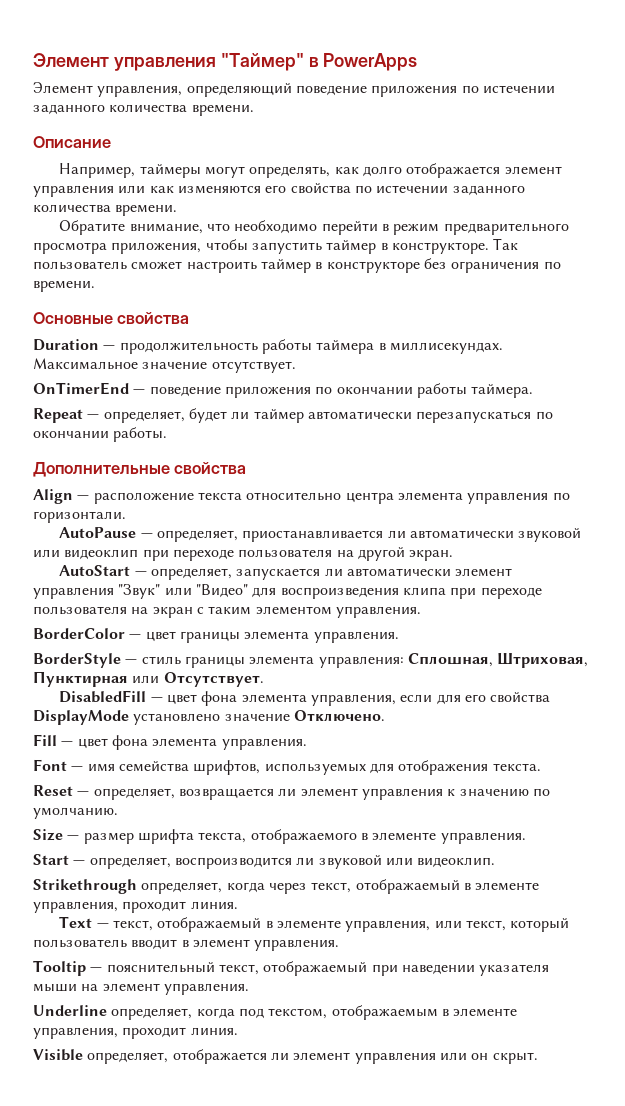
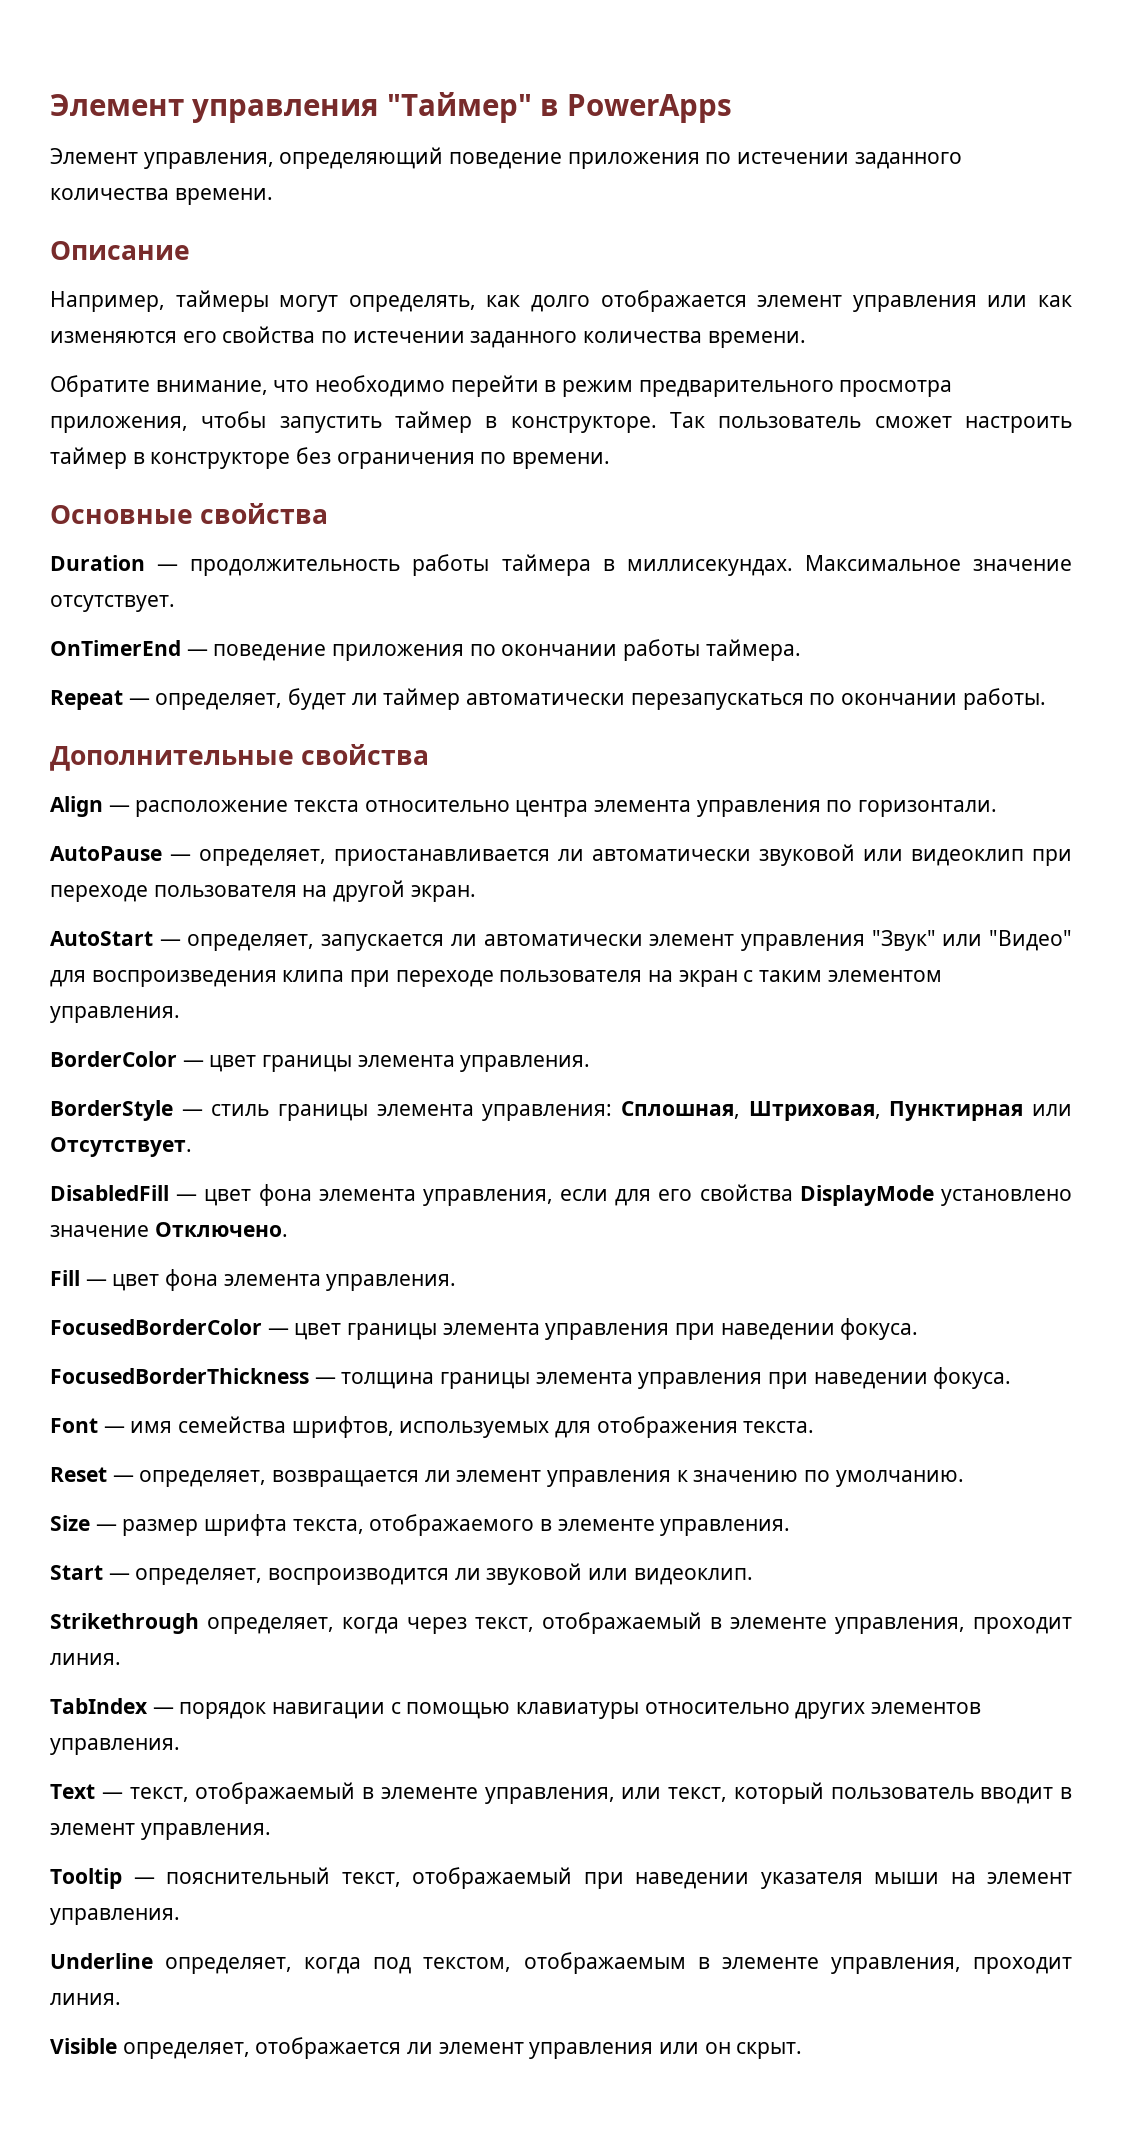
(307, 744) none -> [50,1318,919,1340] [50,1367,1012,1389] // FocusedBorderColor — цвет границы элемента управления при наведении фокуса. // FocusedBorderThickness — толщина границы элемента управления при наведении фокуса.
(238, 905) none -> [50,1698,982,1719] [50,1738,180,1755] // TabIndex — порядок навигации с помощью клавиатуры относительно других элементов управления.

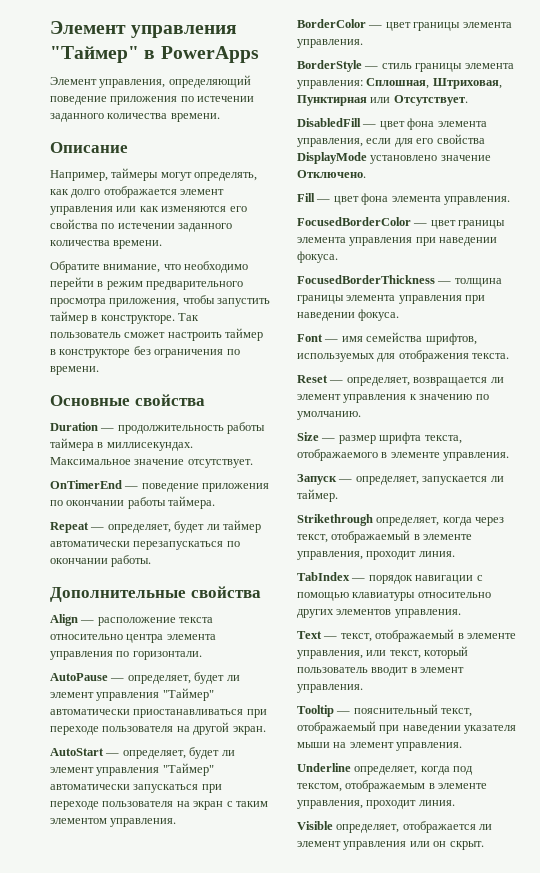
[334,844,1024,866] приостанавливается ли автоматически звуковой или видеоклип -> [194,672,240,684] [50,688,214,701] [50,709,244,718] будет ли элемент управления "Таймер" автоматически приостанавливаться
[321,930,1073,951] [50,970,345,987] запускается ли автоматически элемент управления "Звук" или "Видео" для воспроизведения клипа -> [189,747,235,759] [50,763,214,776] [50,784,199,793] будет ли элемент управления "Таймер" автоматически запускаться
[50,1563,753,1585] Start — определяет, воспроизводится ли звуковой или видеоклип. -> [297,474,504,485] [297,489,338,502] Запуск — определяет, запускается ли таймер.

